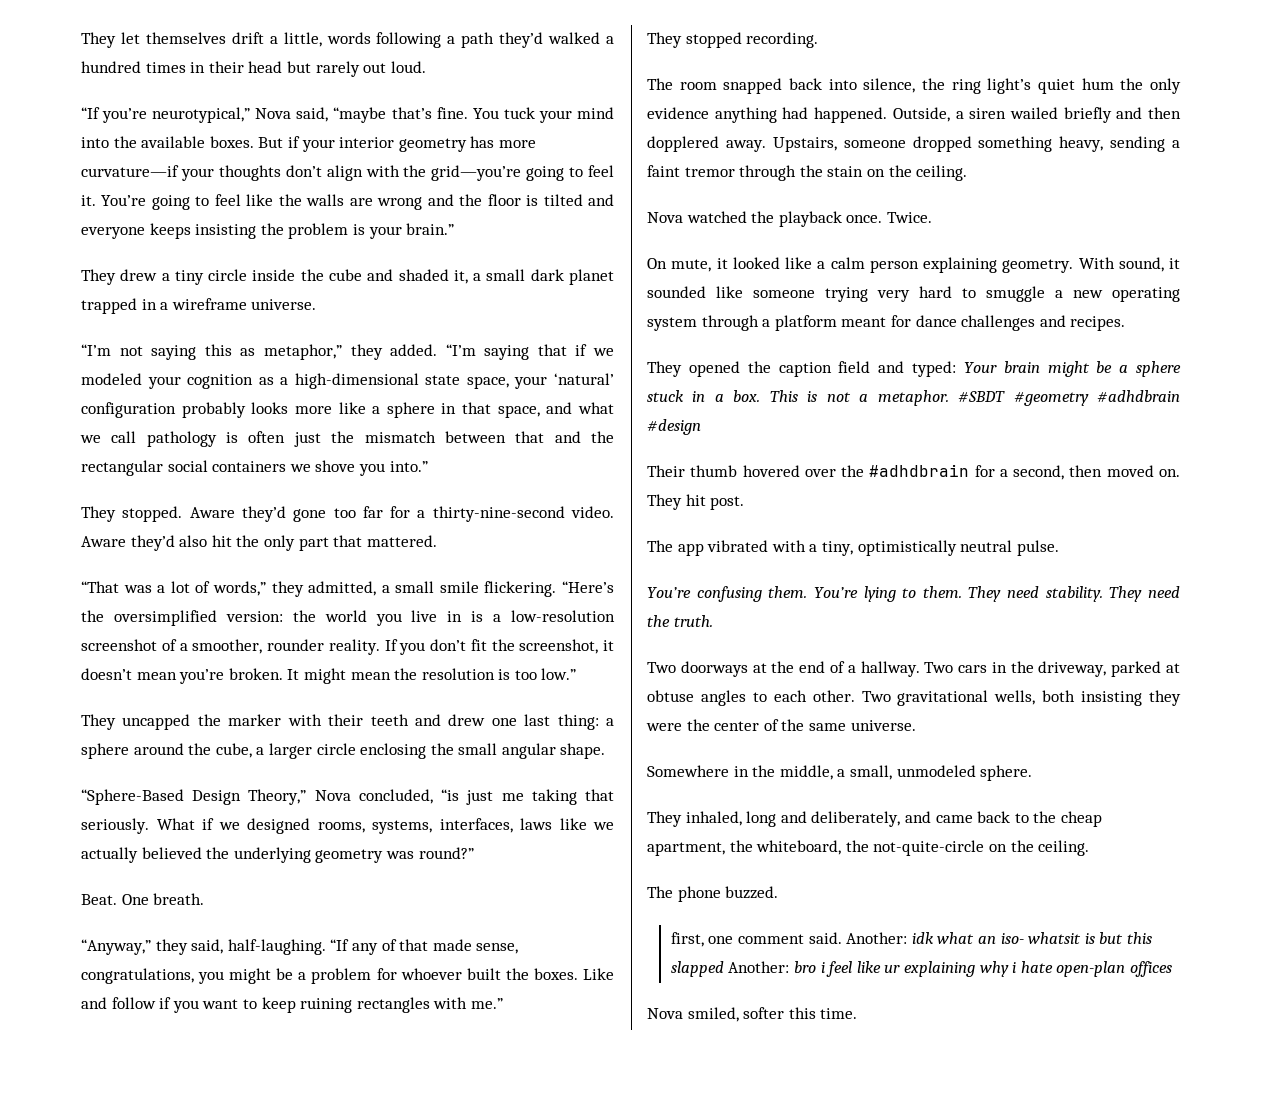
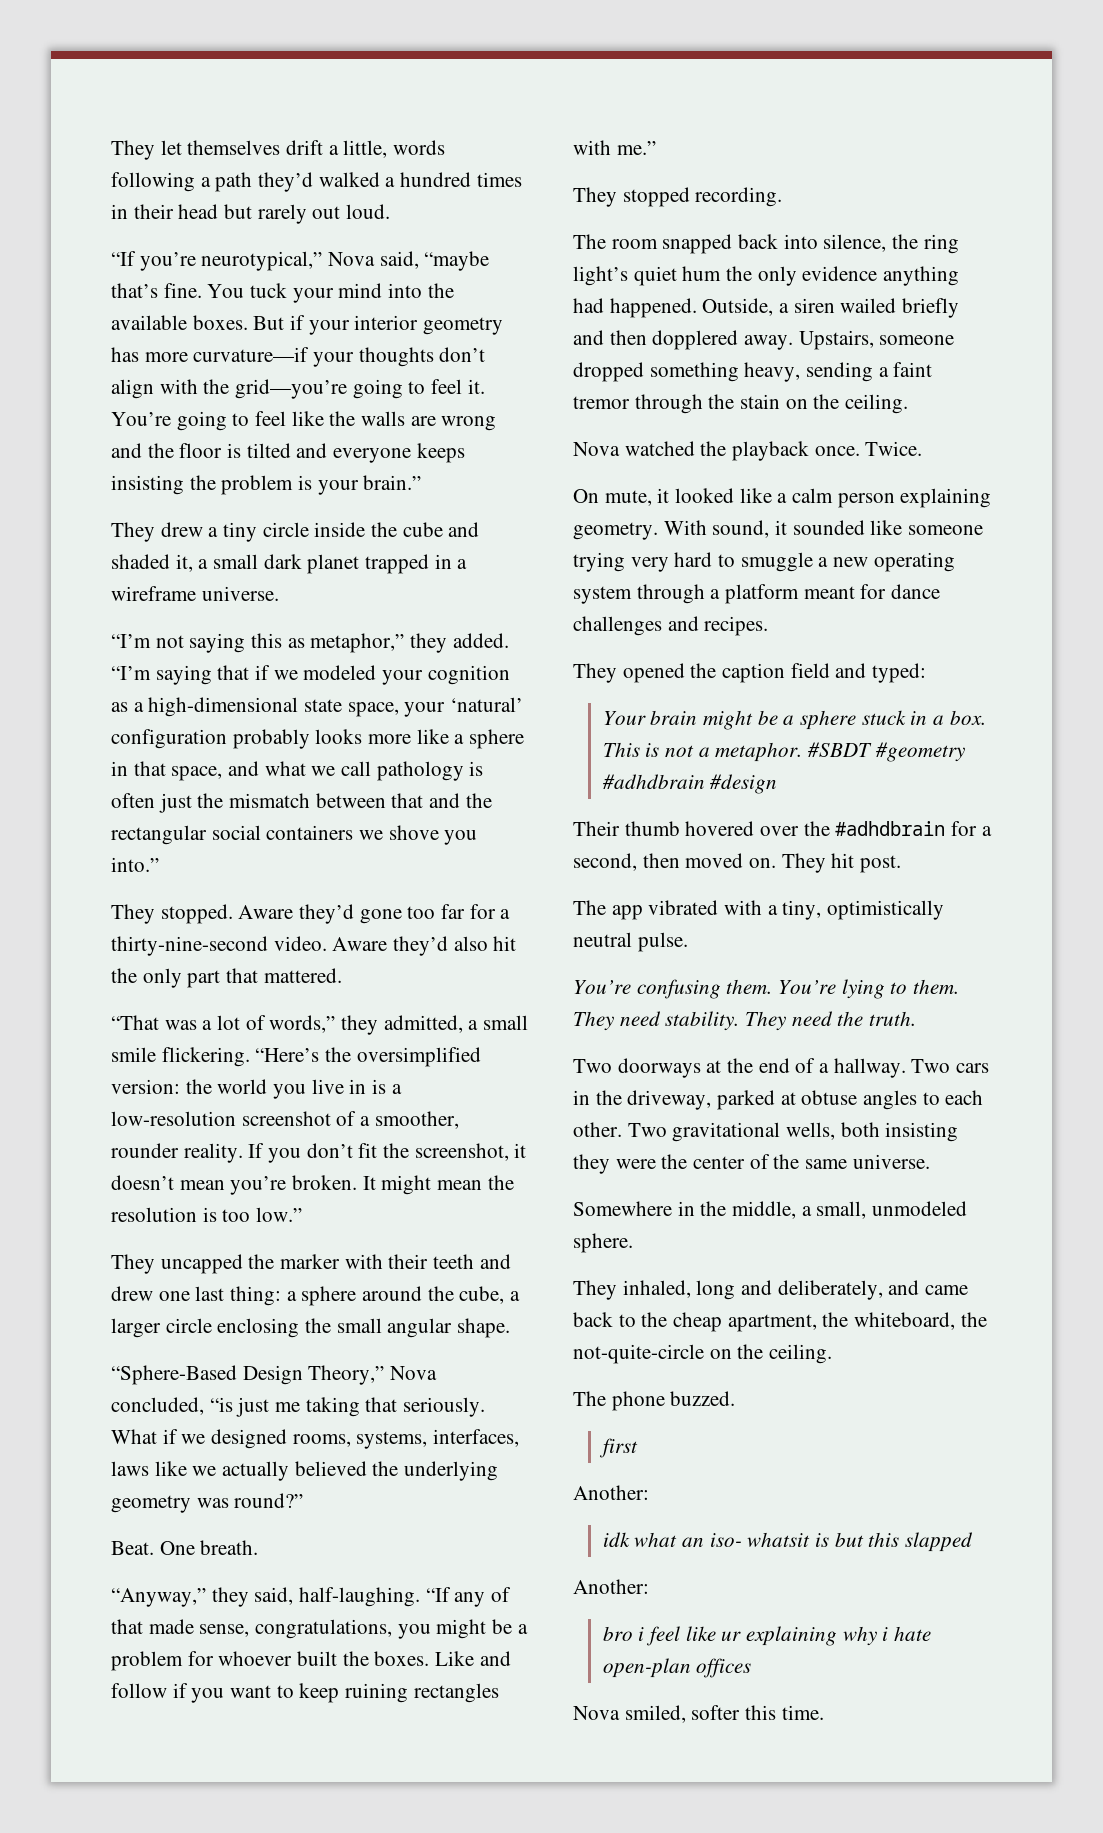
(956, 369) none -> (927, 673) //
[670,932,908,947] first, one comment said. Another: -> [598,1438,638,1458] [573,1485,649,1500] first // Another: //
[728,961,790,973] Another: -> [573,1579,649,1594] // Another: //

